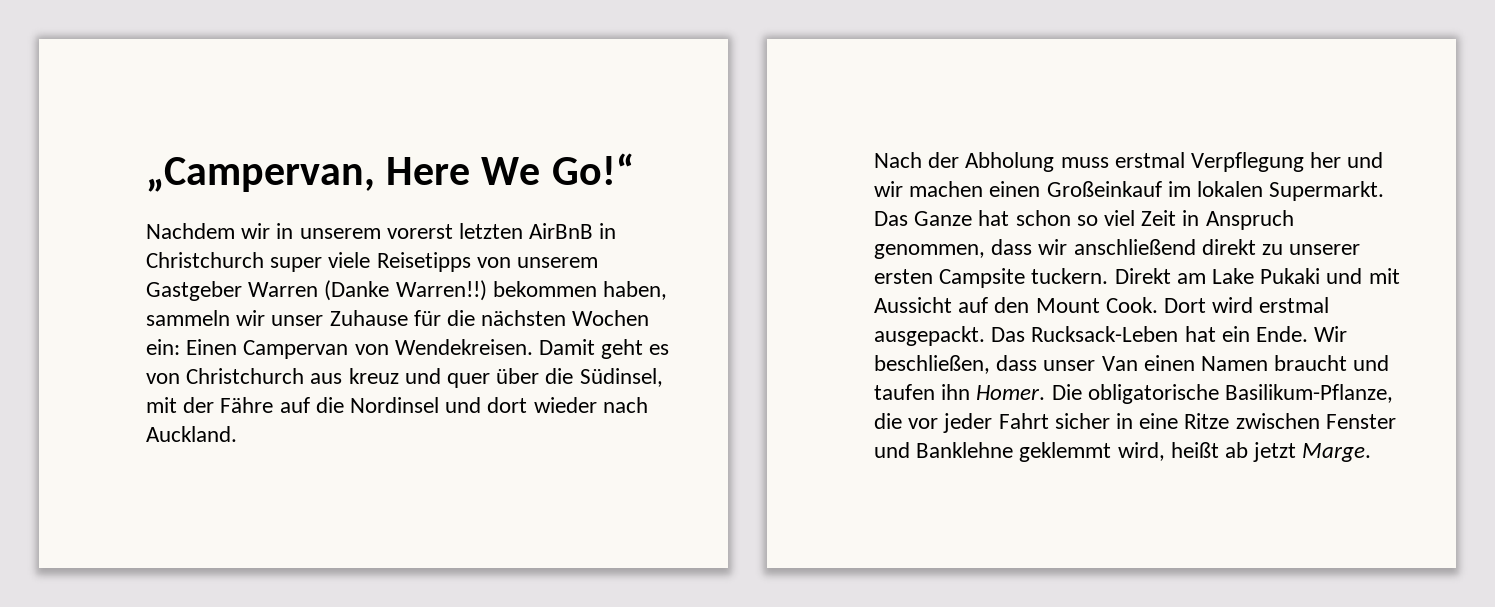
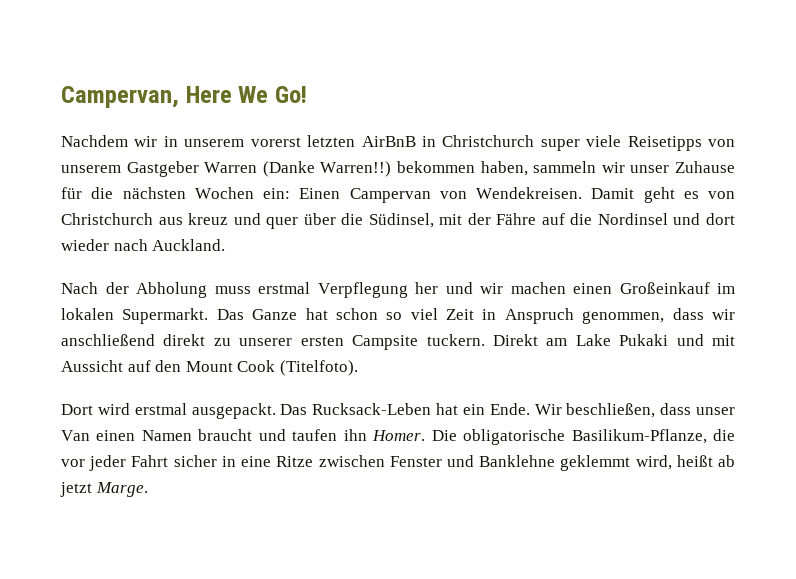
[146,157,375,192] „Campervan, -> [61,86,179,108] Campervan,
[551,153,634,185] Go!“ -> [274,86,307,103] Go!
[1105,297,1158,313] Cook. -> [237,360,358,376] Cook (Titelfoto). //

